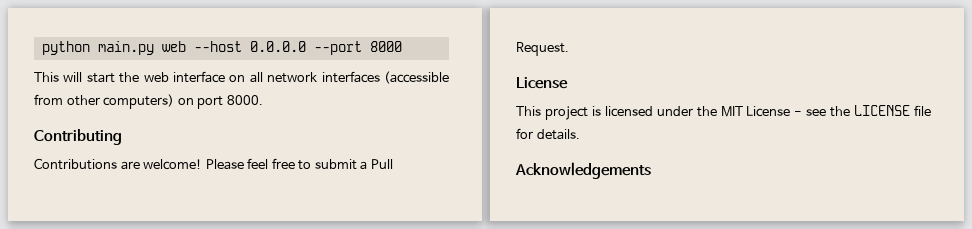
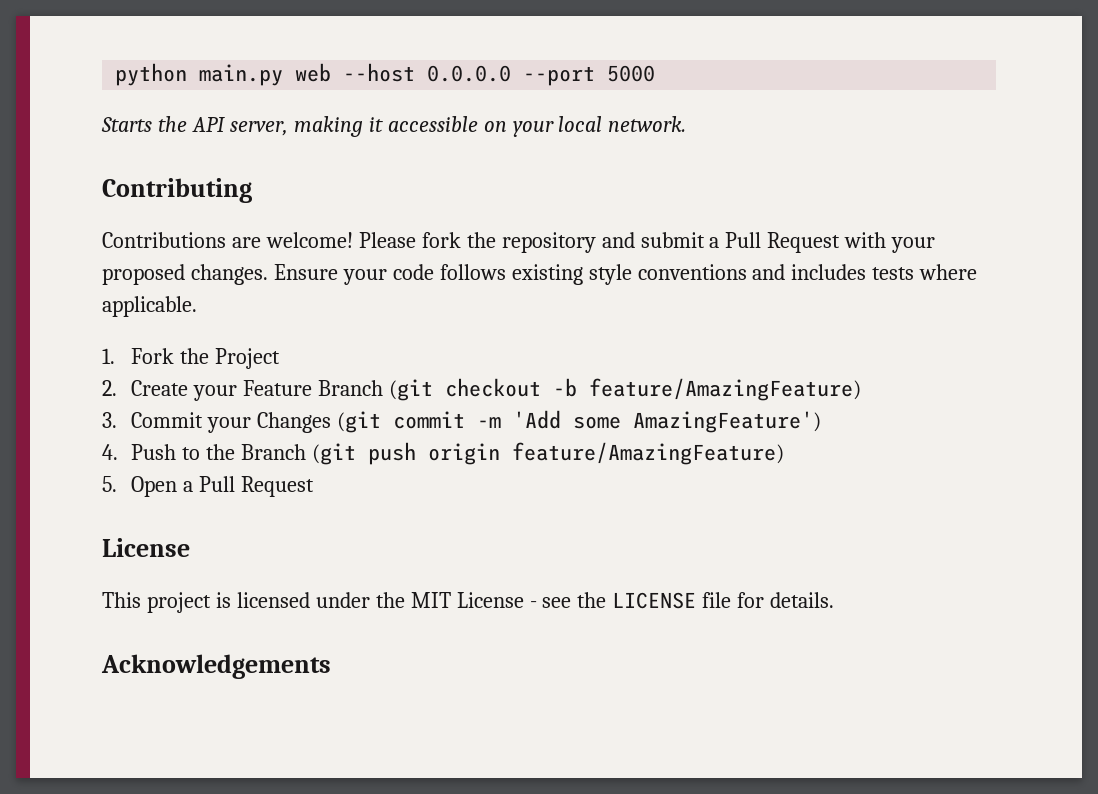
[369,41,402,52] [34,71,449,84] [34,94,263,109] 8000 // This will start the web interface on all network interfaces (accessible from other computers) on port 8000. -> [607,65,656,82] [101,116,687,137] 5000 // Starts the API server, making it accessible on your local network.
[247,158,393,170] [516,42,569,56] feel free to submit a Pull Request. -> [421,232,936,253] [102,264,978,285] [102,296,197,317] [102,348,280,369] [102,378,861,401] [102,410,821,433] [102,442,784,465] [102,476,314,497] fork the repository and submit a Pull Request with your proposed changes. Ensure your code follows existing style conventions and includes tests where applicable. // 1. Fork the Project // 2. Create your Feature Branch (git checkout -b feature/AmazingFeature) // 3. Commit your Changes (git commit -m 'Add some AmazingFeature') // 4. Push to the Branch (git push origin feature/AmazingFeature) // 5. Open a Pull Request

